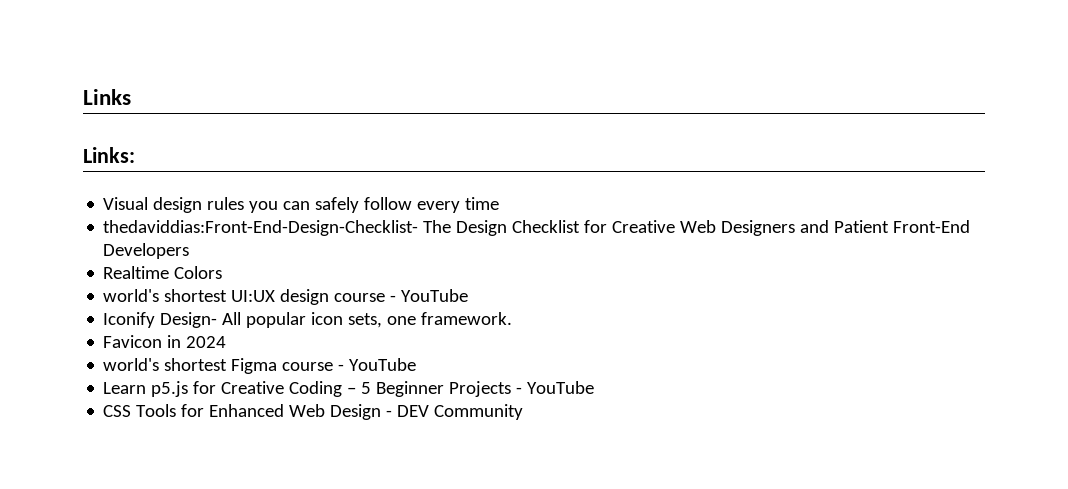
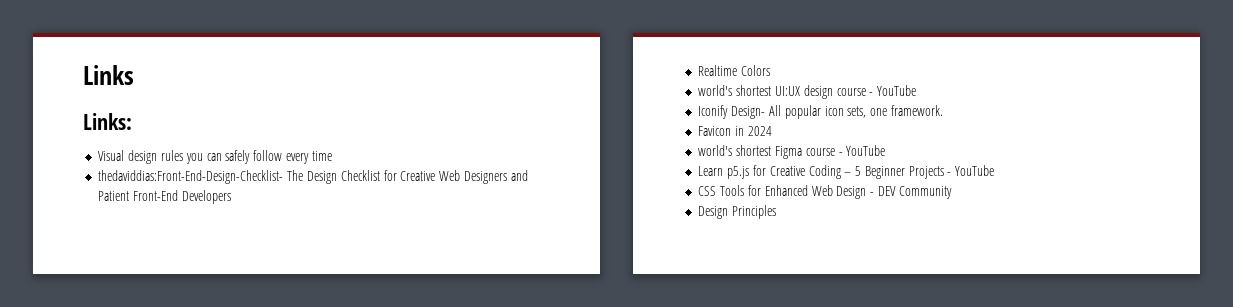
(524, 412) none -> [698,205,777,219] // Design Principles

